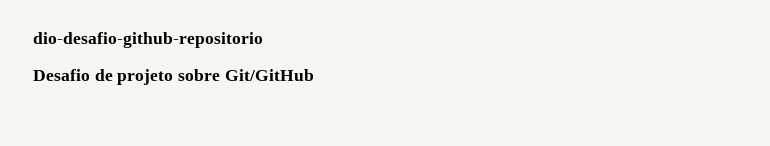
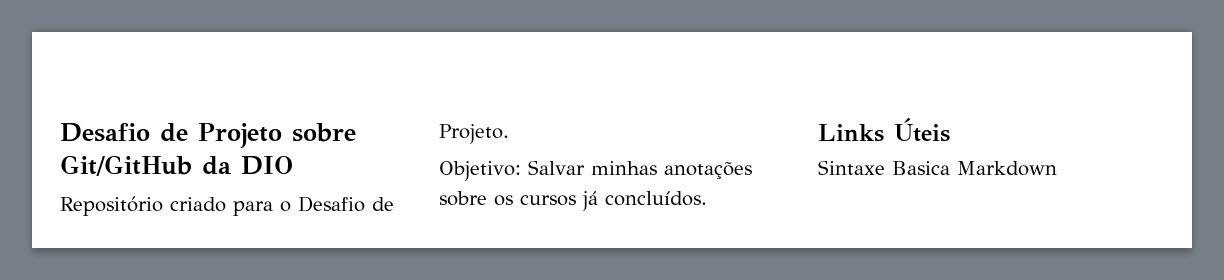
[33,32,263,48] [33,69,174,85] dio-desafio-github-repositorio // Desafio de projeto -> [60,123,282,148] Desafio de Projeto
(314, 75) none -> [202,156,293,175] [60,196,394,216] [439,124,509,144] [439,160,752,181] [439,191,707,211] [818,118,950,142] [818,160,1057,176] da DIO // Repositório criado para o Desafio de Projeto. // Objetivo: Salvar minhas anotações sobre os cursos já concluídos. // Links Úteis // Sintaxe Basica Markdown

